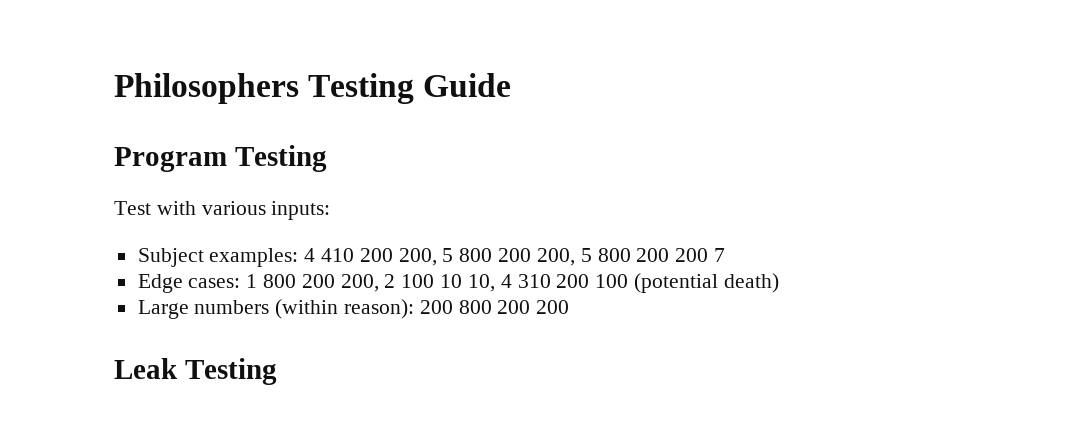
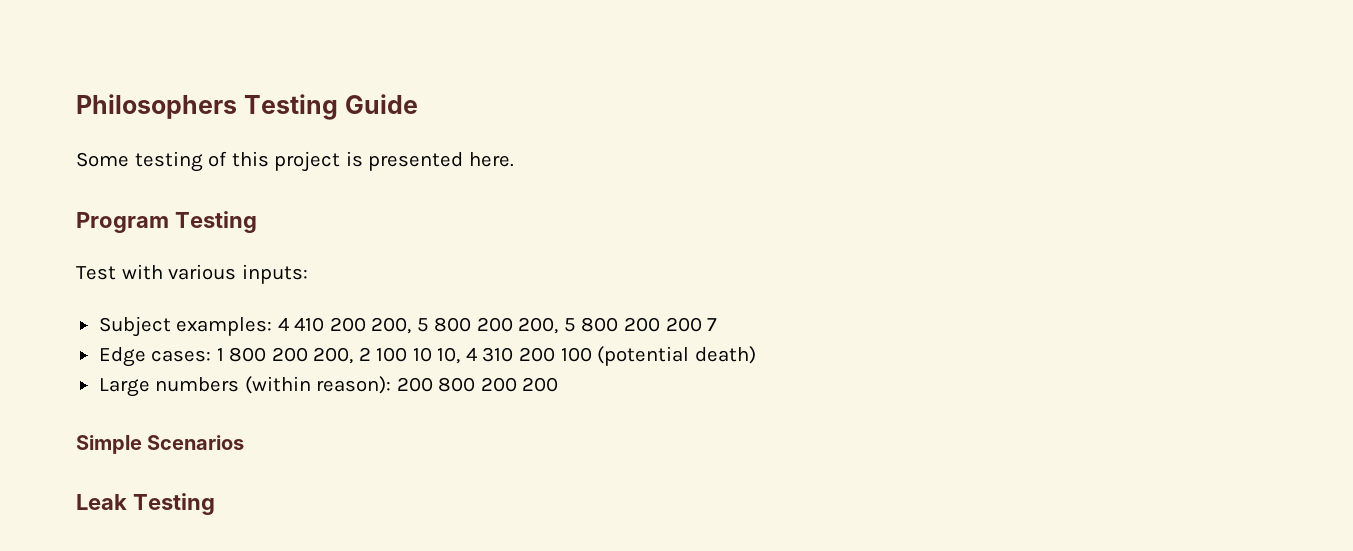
(512, 85) none -> [76,151,514,172] // Some testing of this project is presented here.
(570, 307) none -> [76,435,245,454] // Simple Scenarios

